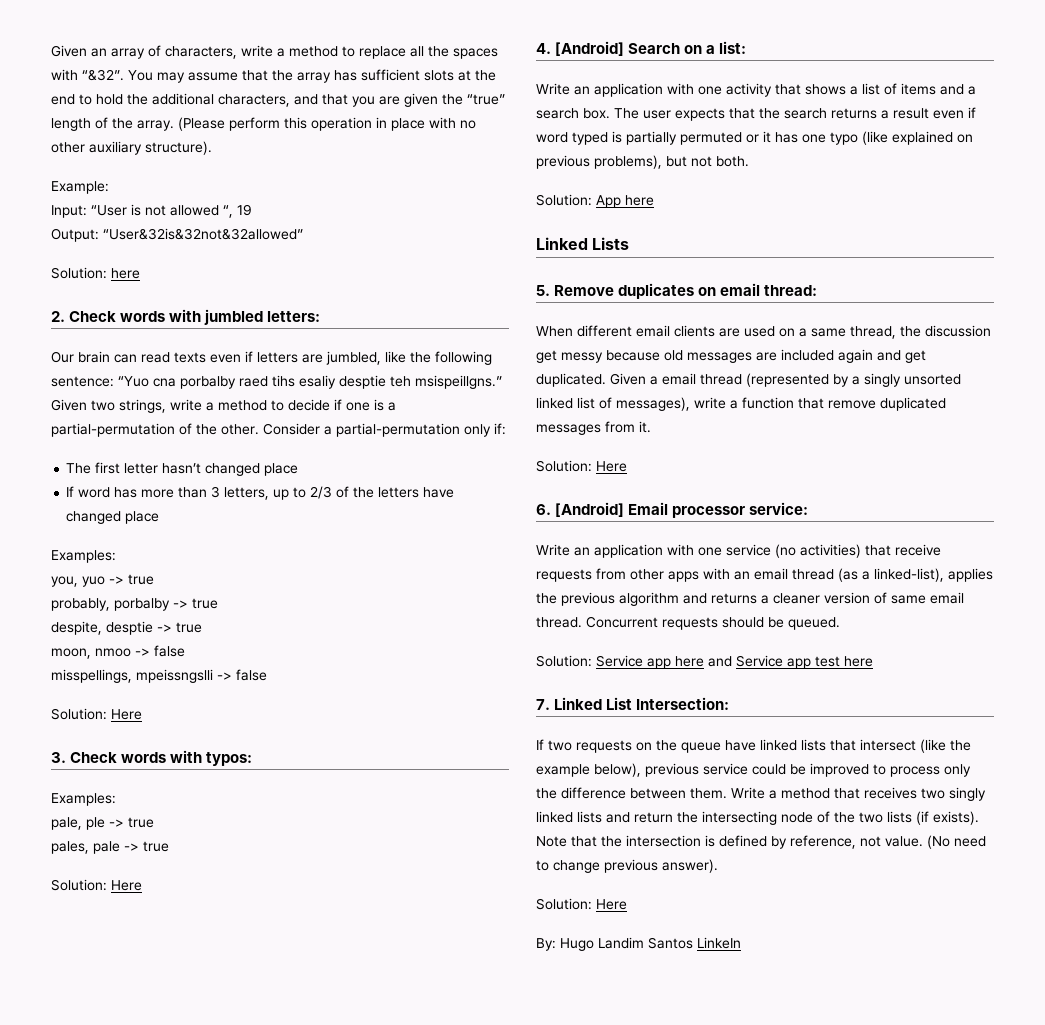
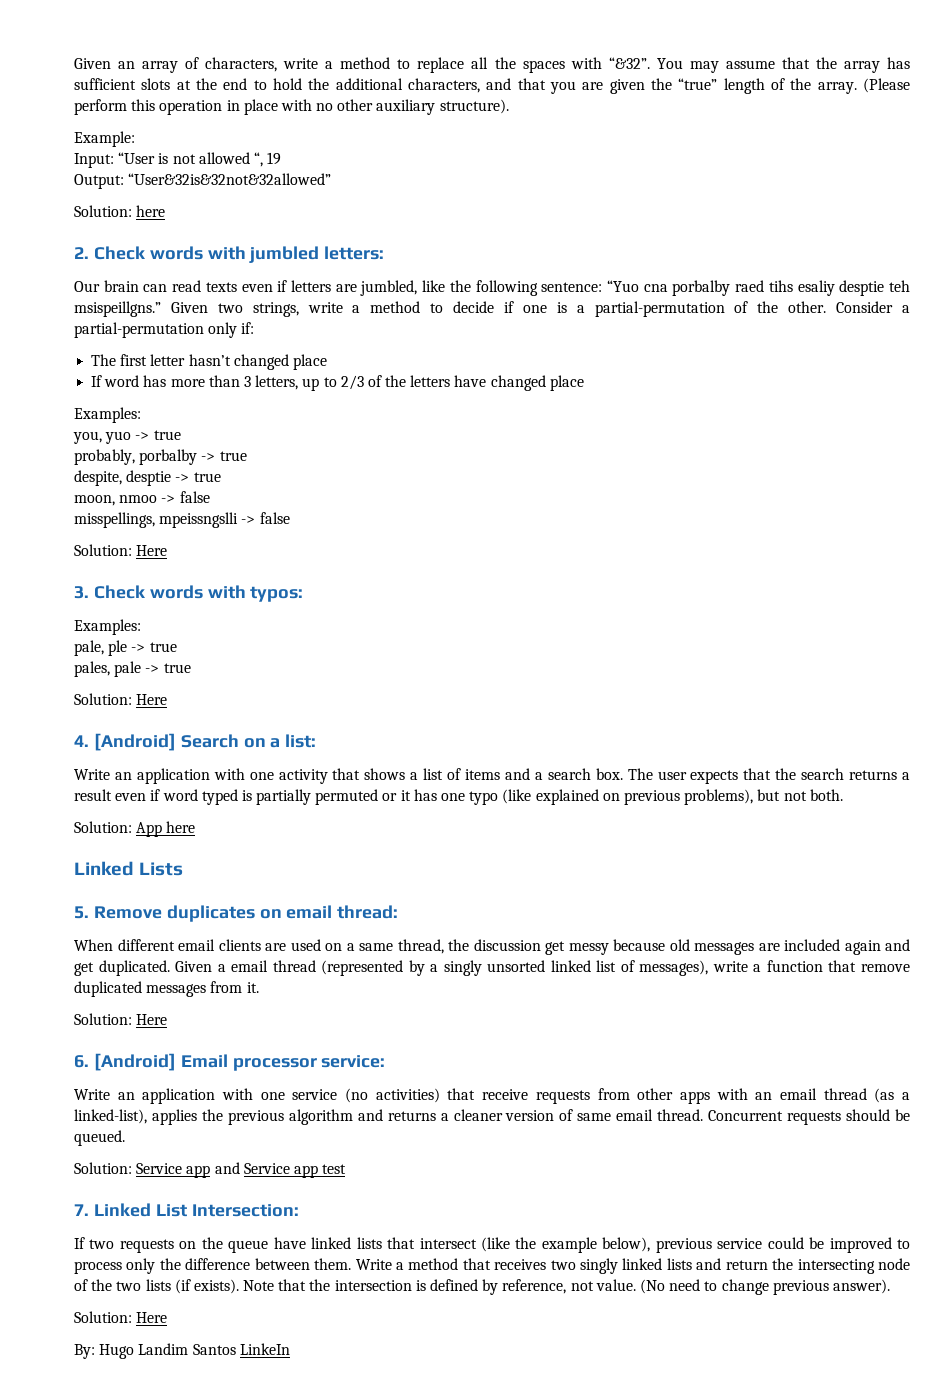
[675,656,704,667] here -> (211, 1171) none
[844,656,873,667] here -> (347, 1169) none

